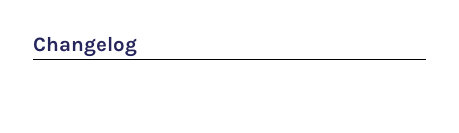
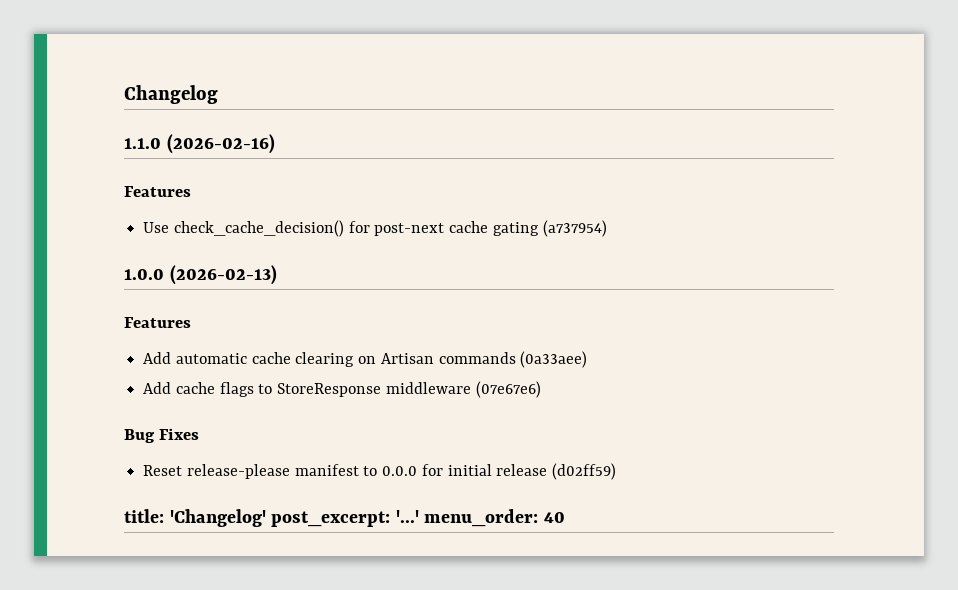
(137, 46) none -> [124,134,275,154] [124,186,191,197] [143,220,607,237] [124,265,277,285] [124,317,191,328] [143,351,588,368] [143,381,541,398] [124,428,200,443] [143,463,617,480] [124,509,565,527] // 1.1.0 (2026-02-16) // Features // Use check_cache_decision() for post-next cache gating (a737954) // 1.0.0 (2026-02-13) // Features // Add automatic cache clearing on Artisan commands (0a33aee) // Add cache flags to StoreResponse middleware (07e67e6) // Bug Fixes // Reset release-please manifest to 0.0.0 for initial release (d02ff59) // title: 'Changelog' post_excerpt: '...' menu_order: 40

